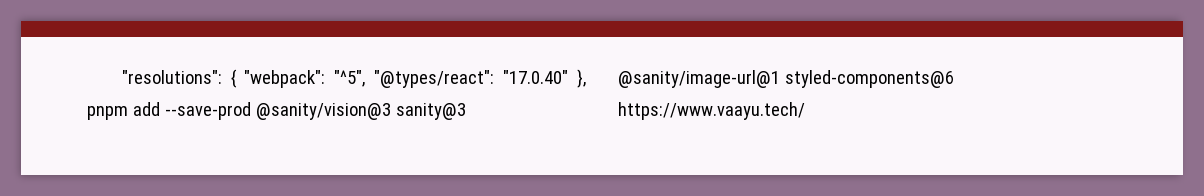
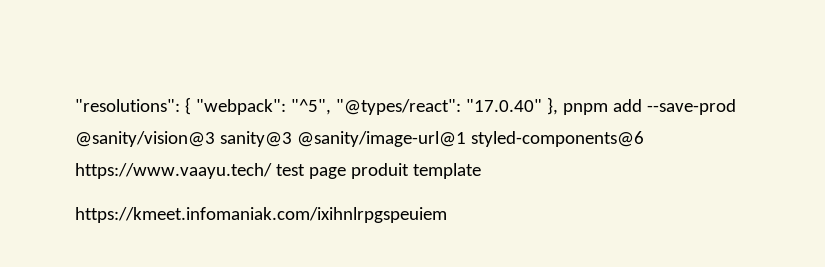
(805, 111) none -> [275,163,481,179] [75,207,447,223] test page produit template // https://kmeet.infomaniak.com/ixihnlrpgspeuiem

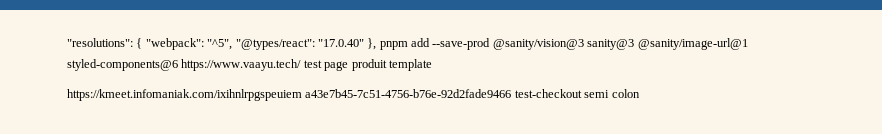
(447, 215) none -> [305,89,640,98] a43e7b45-7c51-4756-b76e-92d2fade9466 test-checkout semi colon

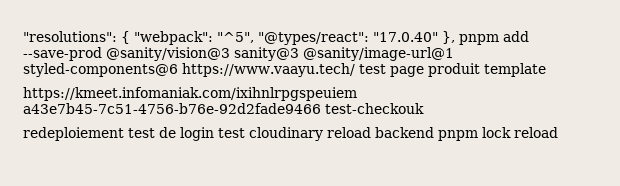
[514,89,640,98] test-checkout semi colon -> [325,103,424,114] [23,127,558,141] test-checkouk // redeploiement test de login test cloudinary reload backend pnpm lock reload

